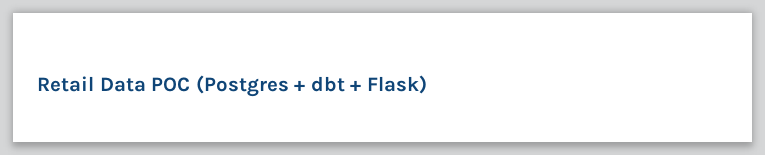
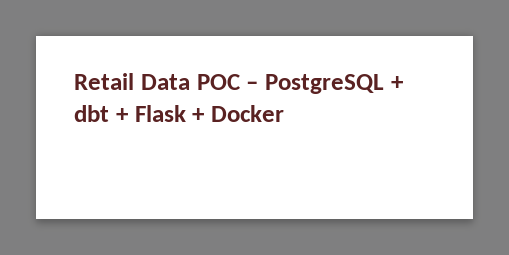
[195,75,289,97] (Postgres -> [246,74,384,94] – PostgreSQL
[366,75,427,94] Flask) -> [134,105,284,122] Flask + Docker

